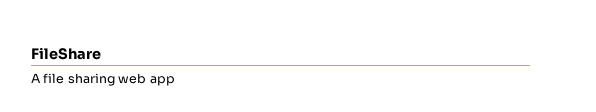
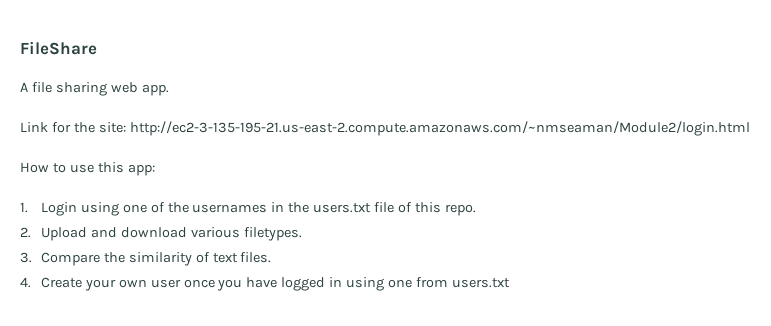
[149,76,175,86] app -> [141,84,169,96] [20,121,750,136] [20,162,155,176] [20,202,476,216] [20,227,302,241] [20,252,272,266] [20,277,510,291] app. // Link for the site: http://ec2-3-135-195-21.us-east-2.compute.amazonaws.com/~nmseaman/Module2/login.html // How to use this app: // 1. Login using one of the usernames in the users.txt file of this repo. // 2. Upload and download various filetypes. // 3. Compare the similarity of text files. // 4. Create your own user once you have logged in using one from users.txt

